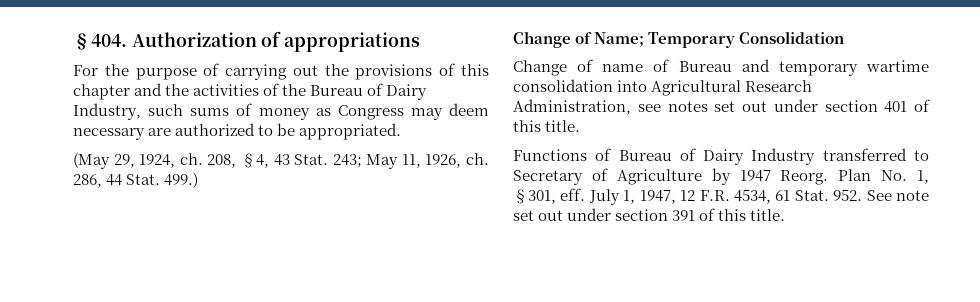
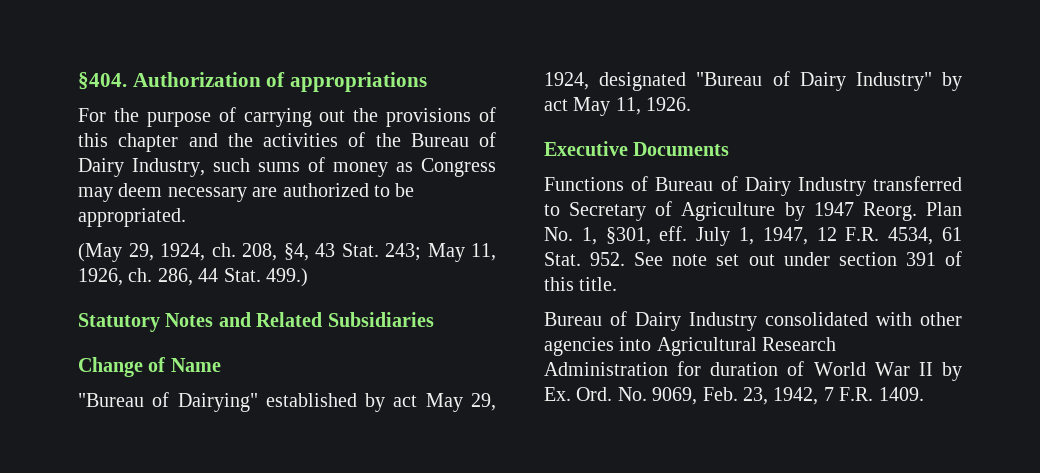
[513,31,845,48] [513,59,929,76] [513,79,813,96] [513,99,930,115] [513,120,581,132] Change of Name; Temporary Consolidation // Change of name of Bureau and temporary wartime consolidation into Agricultural Research Administration, see notes set out under section 401 of this title. -> [78,312,434,332] [78,357,221,377] [78,392,496,412] [544,71,962,91] [544,97,692,116] [544,141,730,156] Statutory Notes and Related Subsidiaries // Change of Name // "Bureau of Dairying" established by act May 29, 1924, designated "Bureau of Dairy Industry" by act May 11, 1926. // Executive Documents
(786, 215) none -> [544,311,962,331] [544,337,837,356] [544,361,963,381] [544,387,924,405] // Bureau of Dairy Industry consolidated with other agencies into Agricultural Research Administration for duration of World War II by Ex. Ord. No. 9069, Feb. 23, 1942, 7 F.R. 1409.

